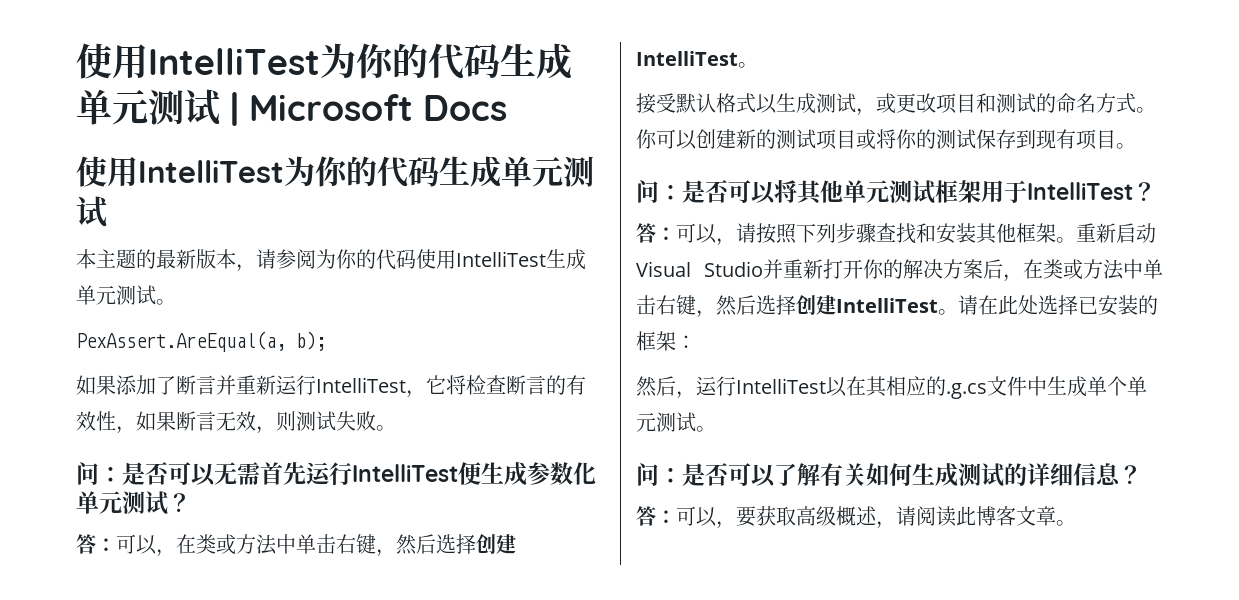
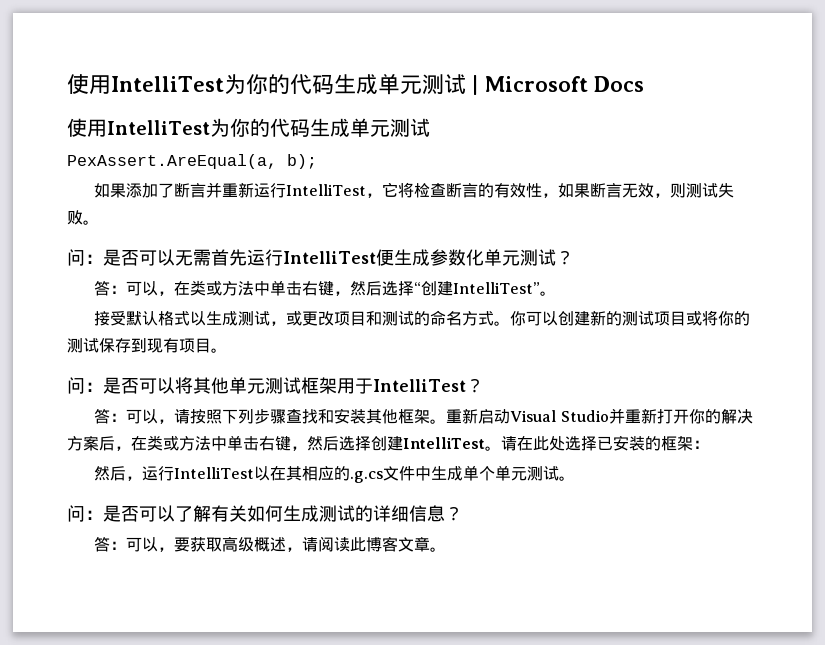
[76,249,586,272] [76,285,176,305] // 本主题的最新版本，请参阅为你的代码使用IntelliTest生成单元测试。 -> (430, 127) none
[476,534,516,554] [636,51,738,66] 创建IntelliTest -> [414,281,541,296] “创建IntelliTest”

